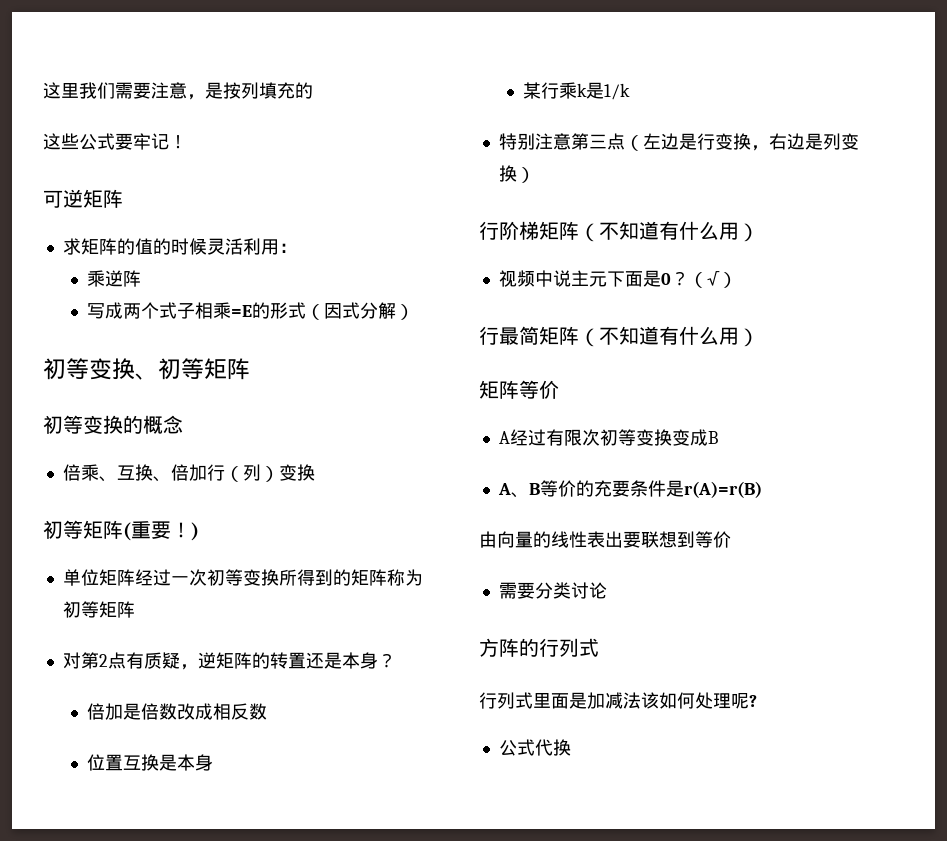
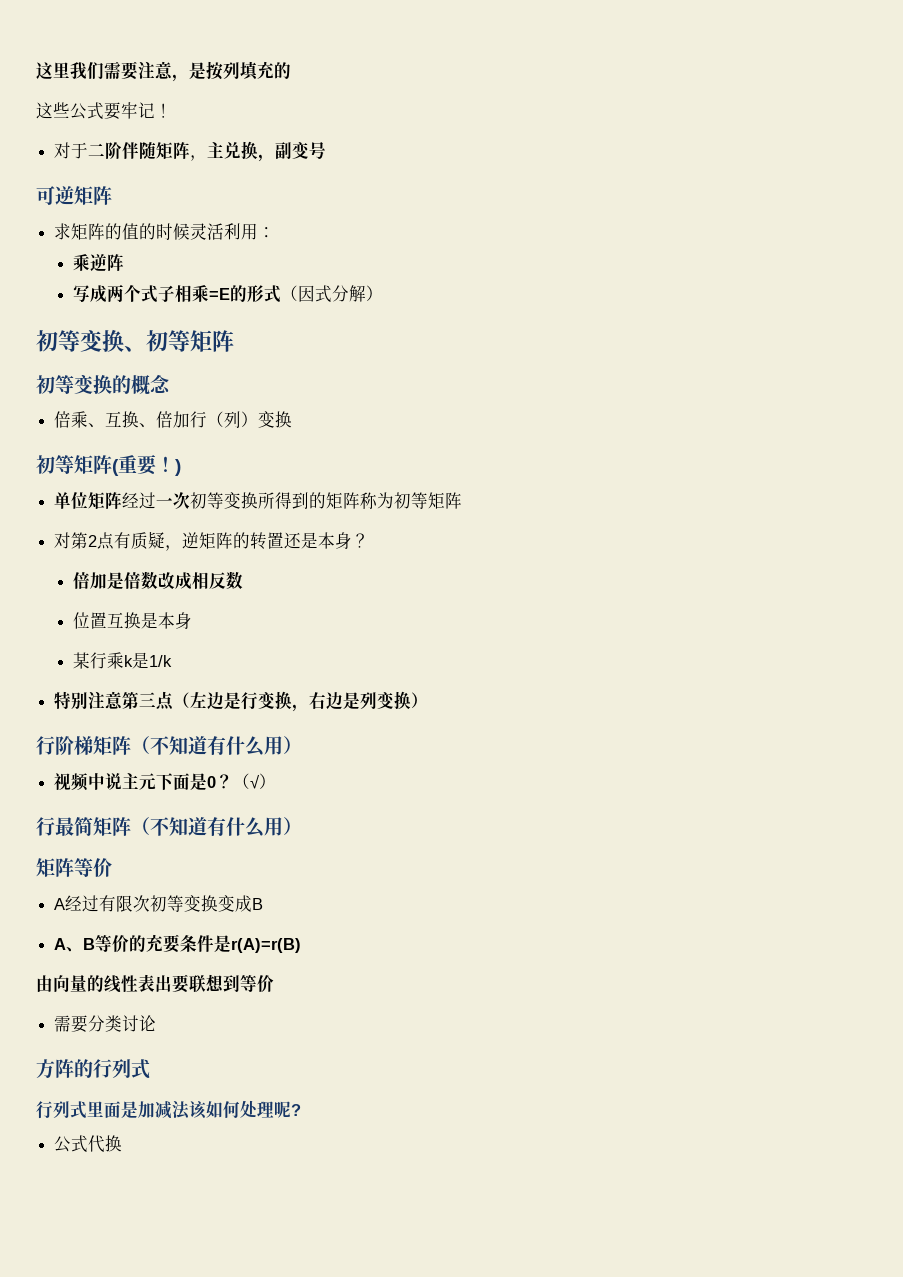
(187, 142) none -> [54,141,327,162] // 对于二阶伴随矩阵，主兑换，副变号

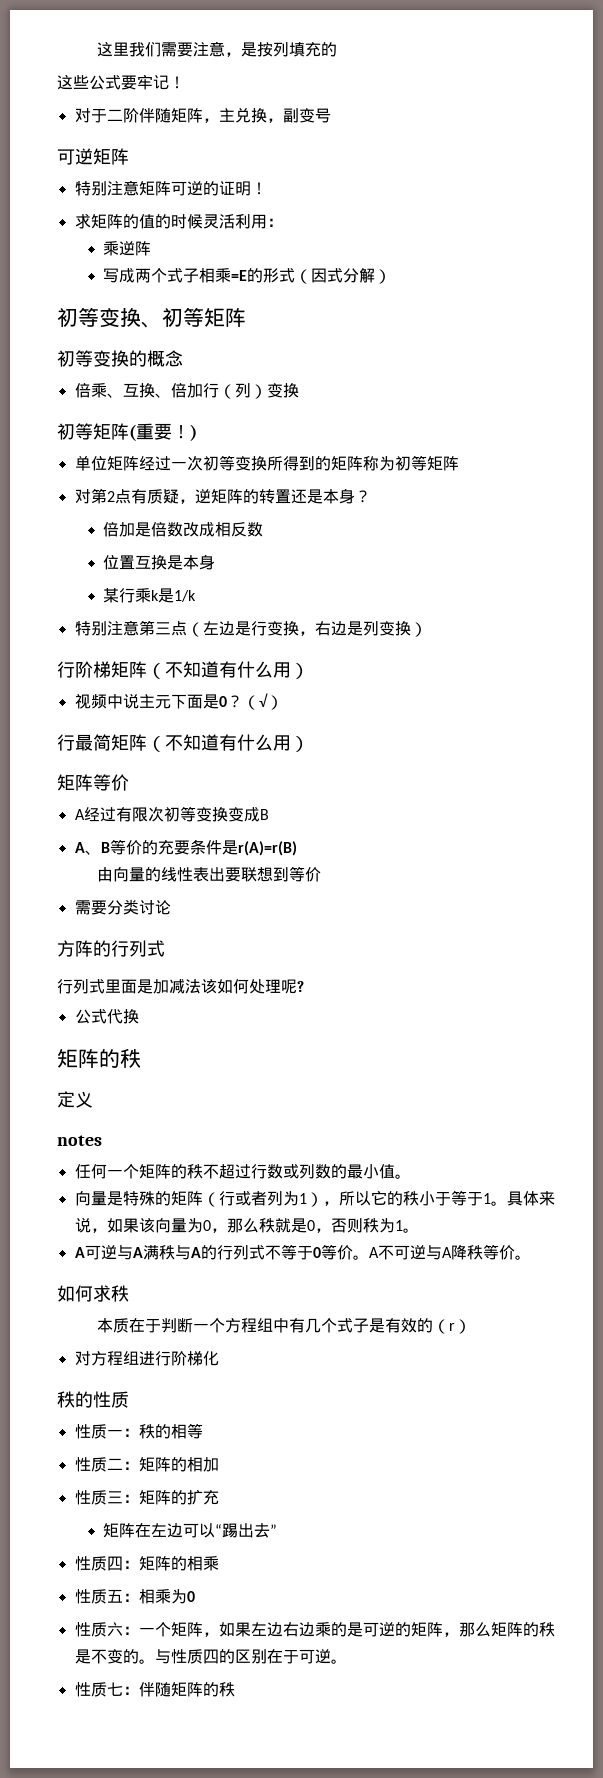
(112, 195) none -> [74,180,267,196] // 特别注意矩阵可逆的证明！
(123, 1143) none -> [57,1048,141,1068] [57,1091,93,1108] [57,1135,102,1146] [74,1164,411,1179] [74,1190,555,1207] [74,1217,419,1233] [74,1244,531,1260] [57,1285,129,1302] [96,1318,471,1334] [74,1351,219,1366] [57,1391,129,1408] [74,1423,203,1439] [74,1457,219,1472] [74,1490,219,1505] [103,1523,278,1538] [74,1556,219,1571] [74,1589,195,1604] [74,1622,555,1637] [74,1649,347,1664] [74,1682,235,1697] // 矩阵的秩 // 定义 // notes // 任何一个矩阵的秩不超过行数或列数的最小值。 // 向量是特殊的矩阵（行或者列为1），所以它的秩小于等于1。具体来说，如果该向量为0，那么秩就是0，否则秩为1。 // A可逆与A满秩与A的行列式不等于0等价。A不可逆与A降秩等价。 // 如何求秩 // 本质在于判断一个方程组中有几个式子是有效的（r） // 对方程组进行阶梯化 // 秩的性质 // 性质一：秩的相等 // 性质二：矩阵的相加 // 性质三：矩阵的扩充 // 矩阵在左边可以“踢出去” // 性质四：矩阵的相乘 // 性质五：相乘为0 // 性质六：一个矩阵，如果左边右边乘的是可逆的矩阵，那么矩阵的秩是不变的。与性质四的区别在于可逆。 // 性质七：伴随矩阵的秩

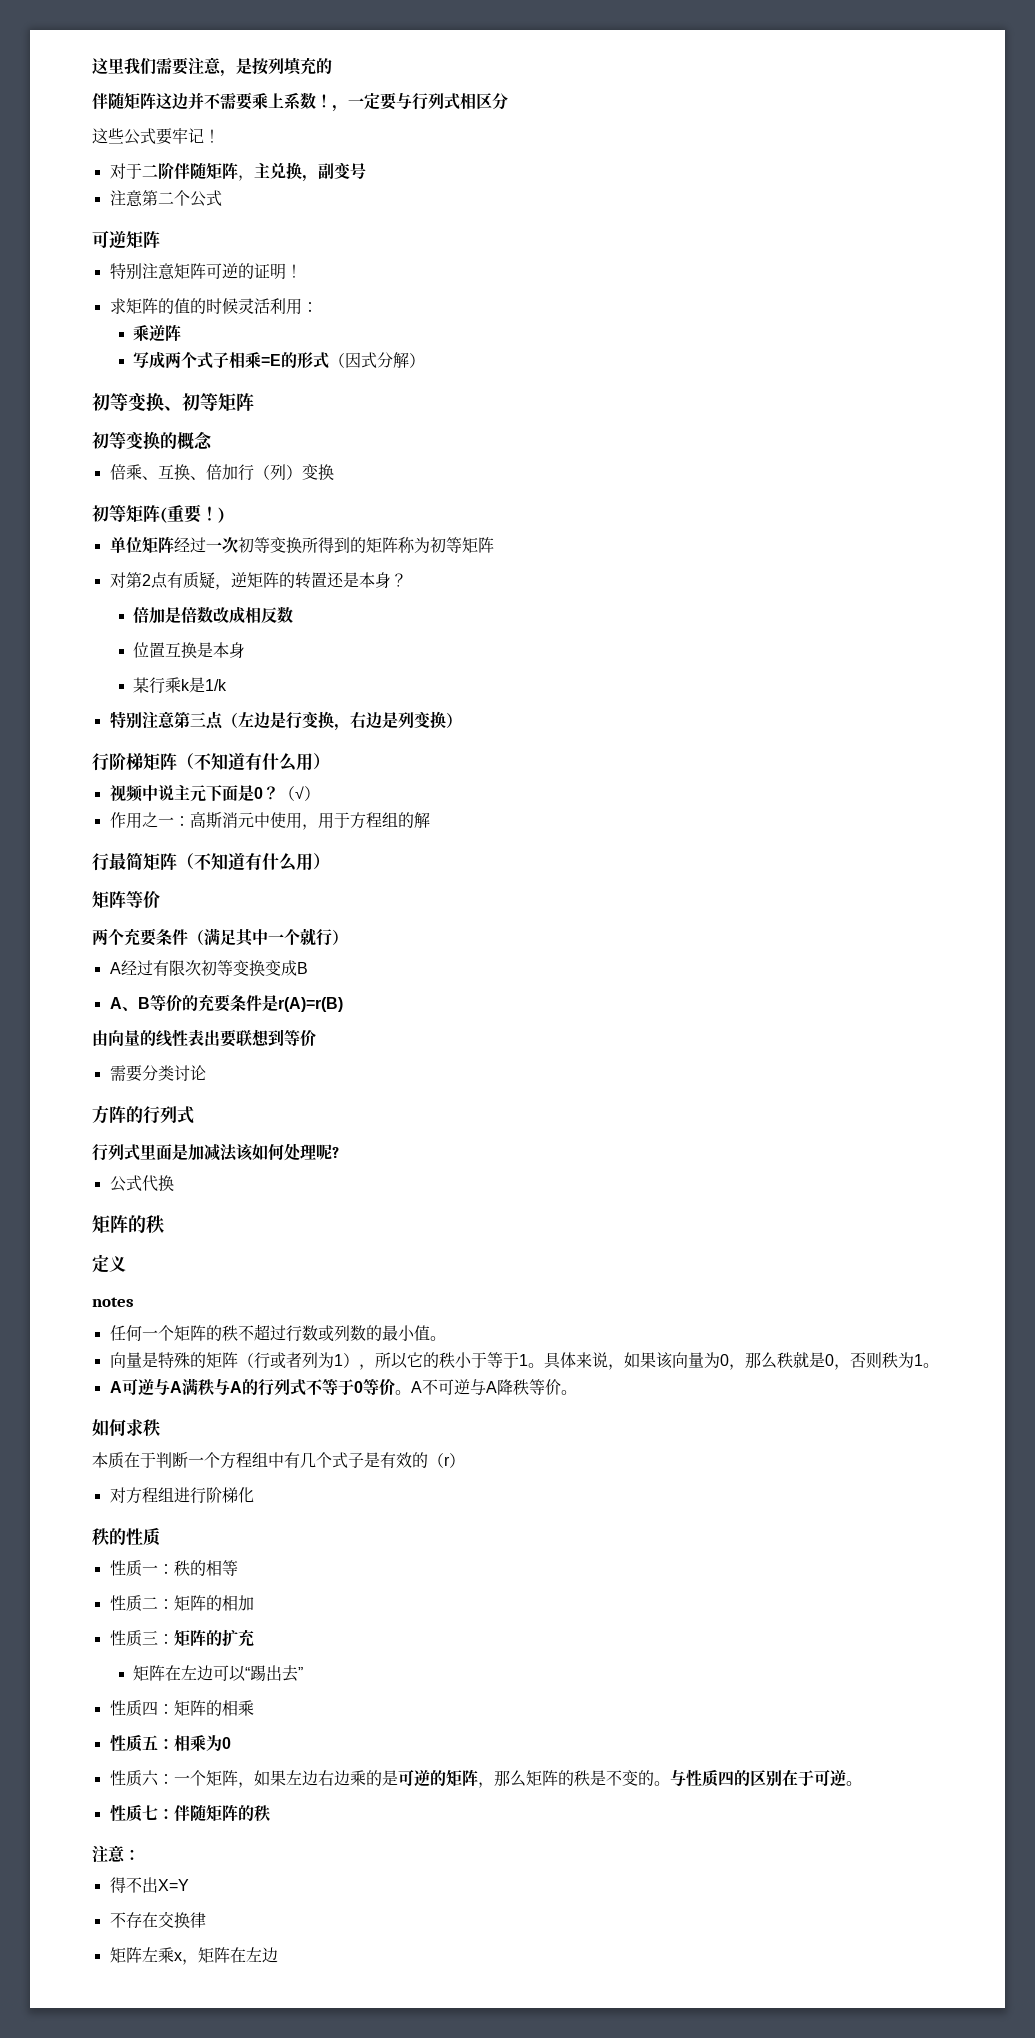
(337, 49) none -> [92,92,508,112] // 伴随矩阵这边并不需要乘上系数！，一定要与行列式相区分
(331, 115) none -> [109,190,222,207] // 注意第二个公式
(283, 702) none -> [109,811,430,830] // 作用之一：高斯消元中使用，用于方程组的解
(129, 782) none -> [92,928,348,947] // 两个充要条件（满足其中一个就行）
(235, 1689) none -> [92,1845,140,1863] [109,1877,189,1893] [109,1911,206,1929] [109,1947,278,1965] // 注意： // 得不出X=Y // 不存在交换律 // 矩阵左乘x，矩阵在左边

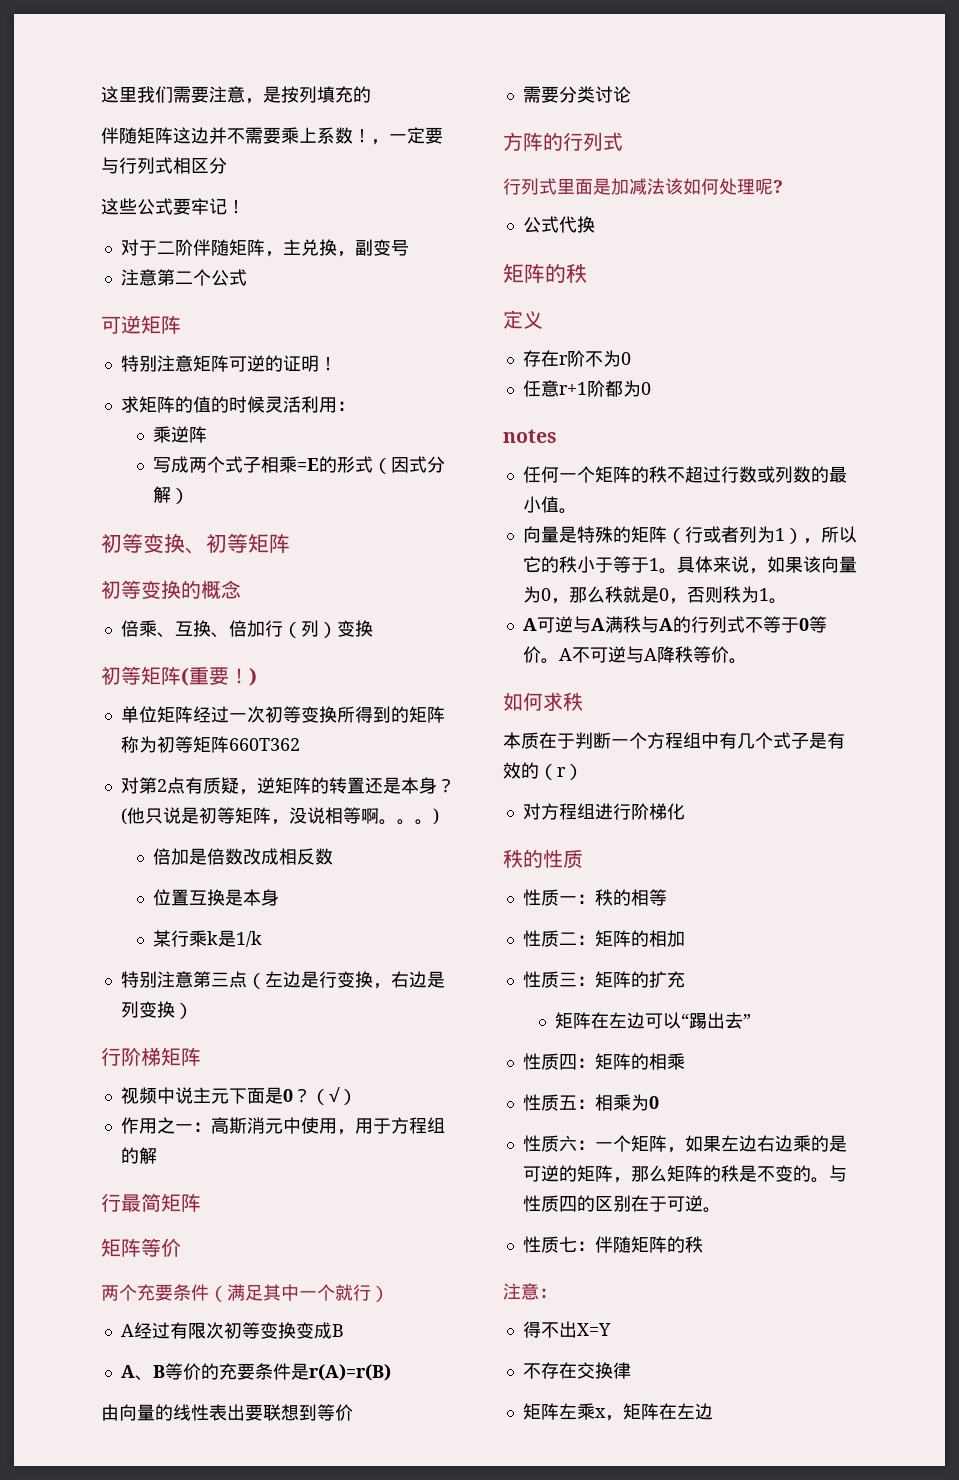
(494, 545) none -> [228,738,300,751] 660T362
(407, 580) none -> [120,807,439,825] (他只说是初等矩阵，没说相等啊。。。)
[177,752,330,771] （不知道有什么用） -> (201, 1056) none
[177,852,330,871] （不知道有什么用） -> (201, 1202) none
(126, 1264) none -> [522,350,631,367] [522,380,651,397] // 存在r阶不为0 // 任意r+1阶都为0

